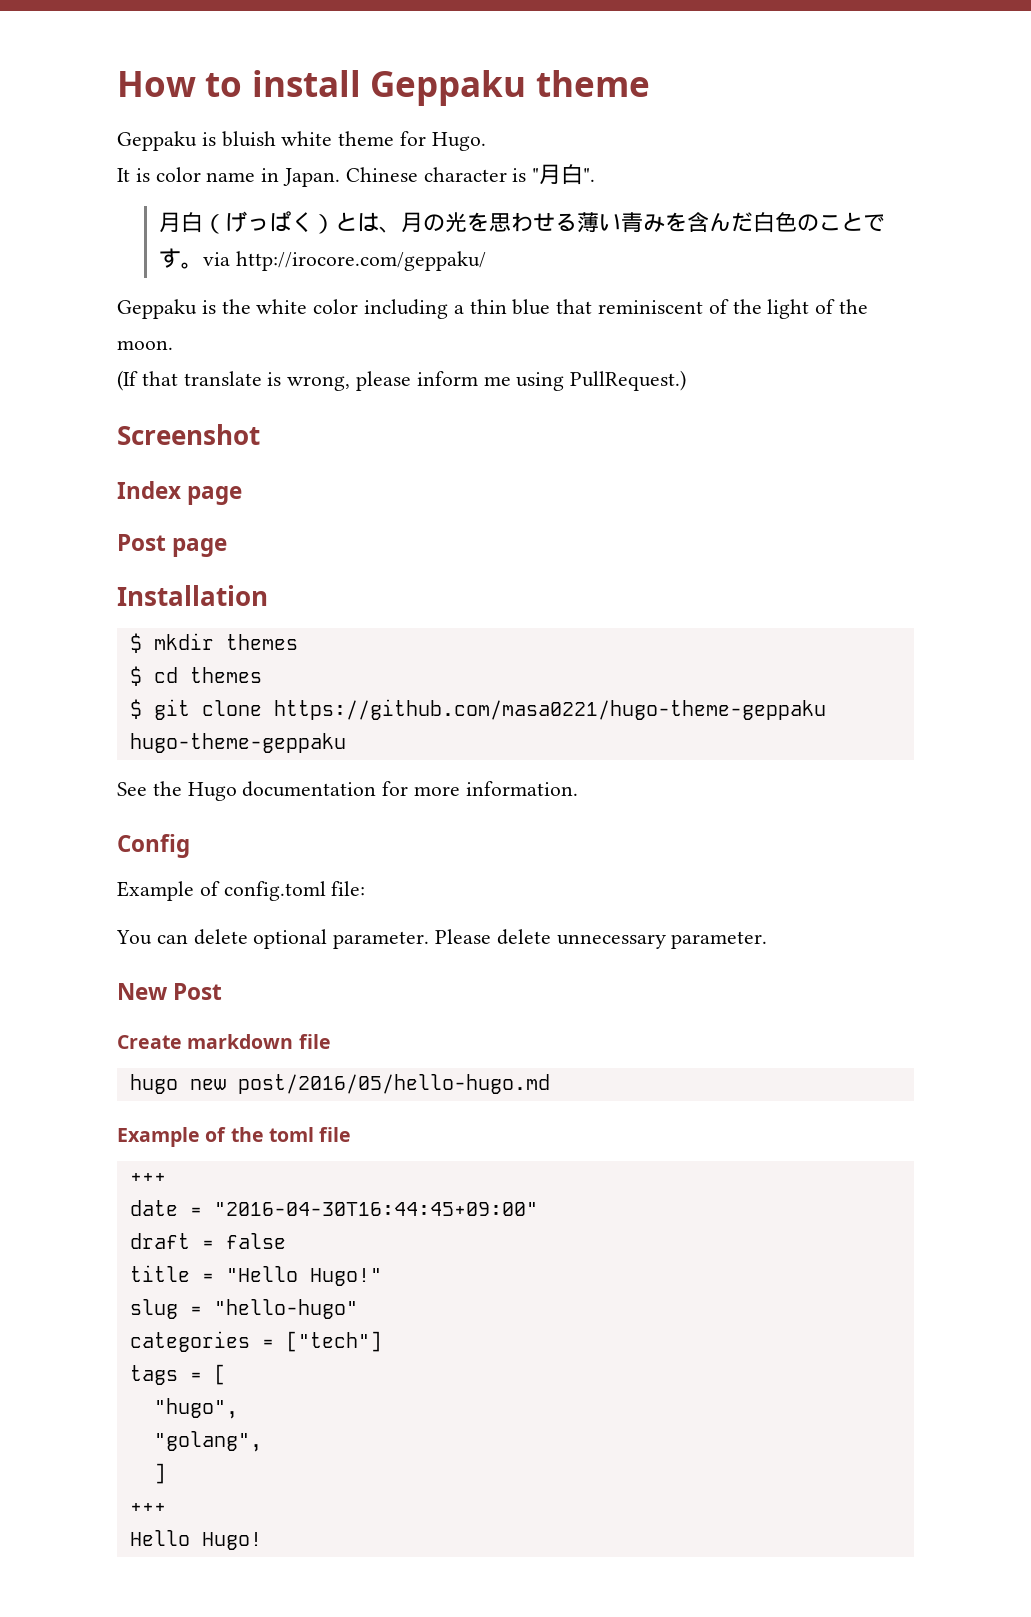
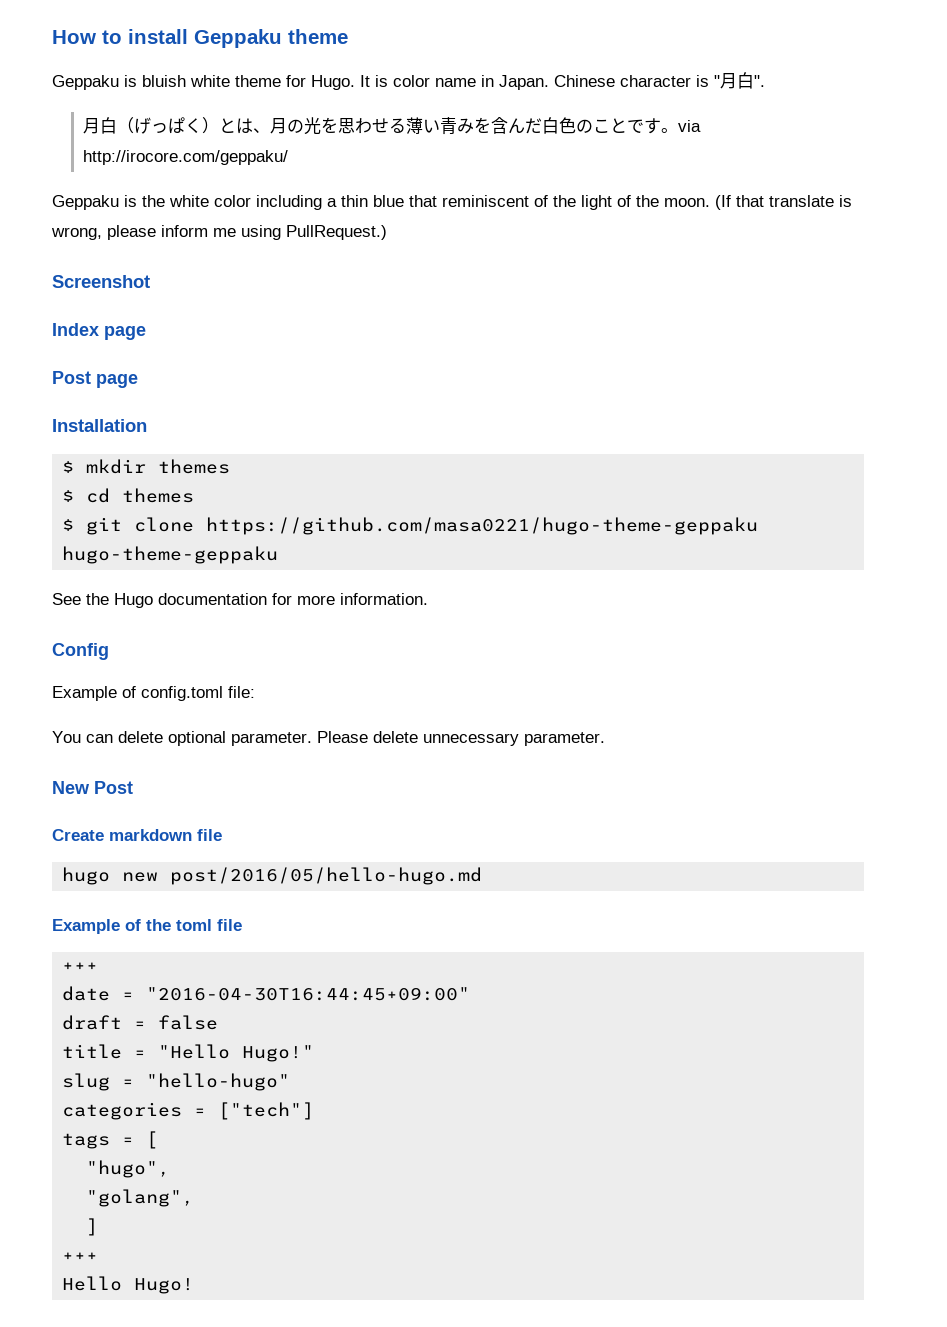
(486, 141) // -> (355, 82) none
(173, 345) // -> (710, 202) none

